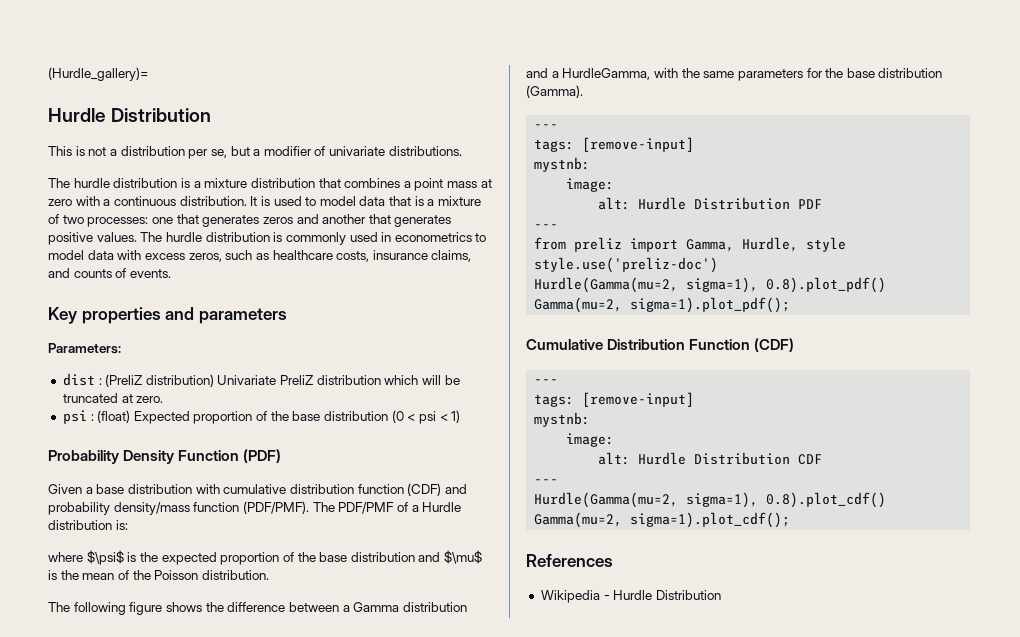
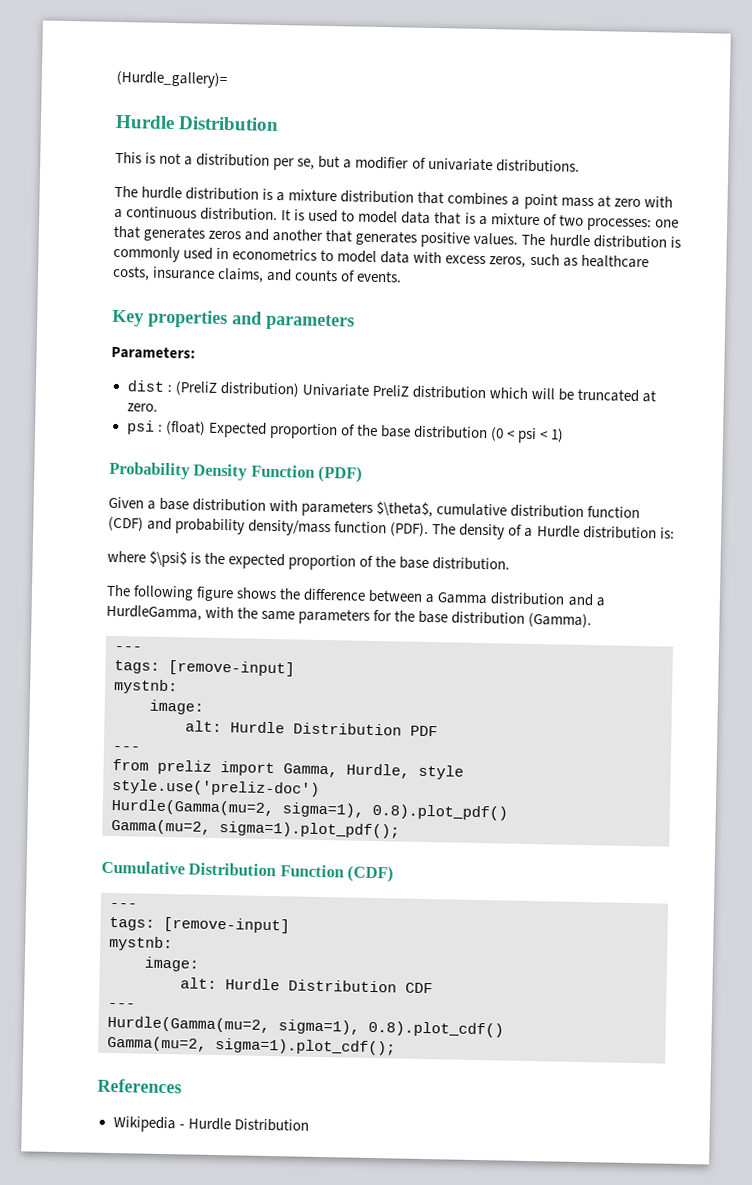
(220, 489) none -> [301,500,434,518] parameters $\theta$,
[242,501,395,514] (PDF/PMF). The PDF/PMF -> [390,522,506,540] (PDF). The density
[350,550,483,564] [48,570,199,580] distribution and $\mu$ is the mean of the Poisson -> (430, 563) none

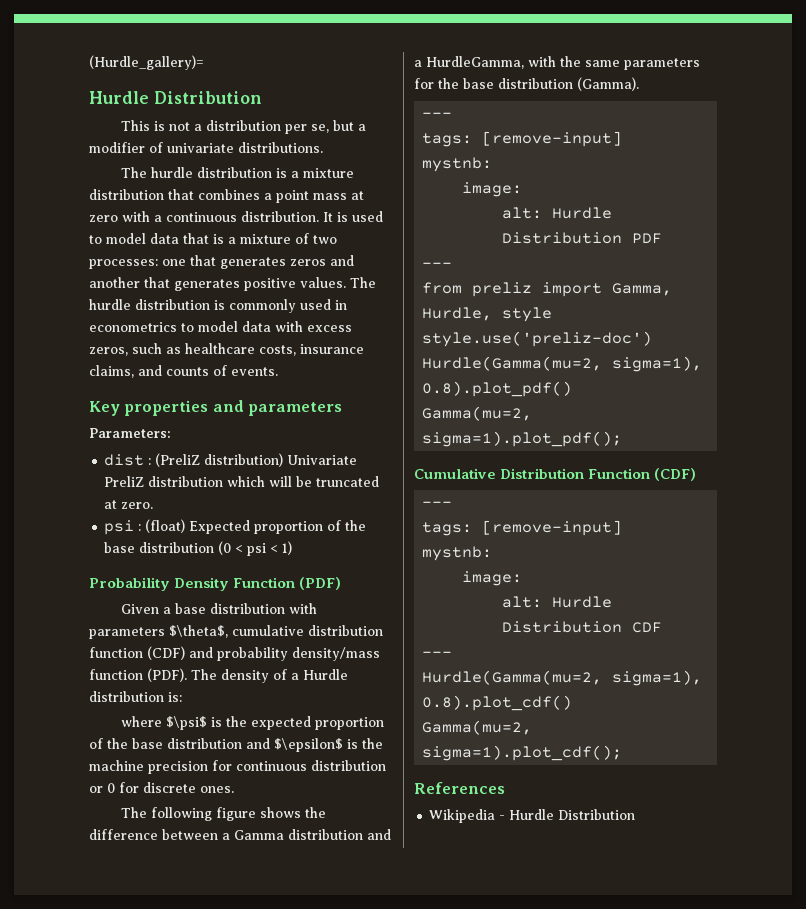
[432,557,511,571] distribution. -> [167,738,383,752] [89,760,386,774] [89,782,234,793] distribution and $\epsilon$ is the machine precision for continuous distribution or 0 for discrete ones.

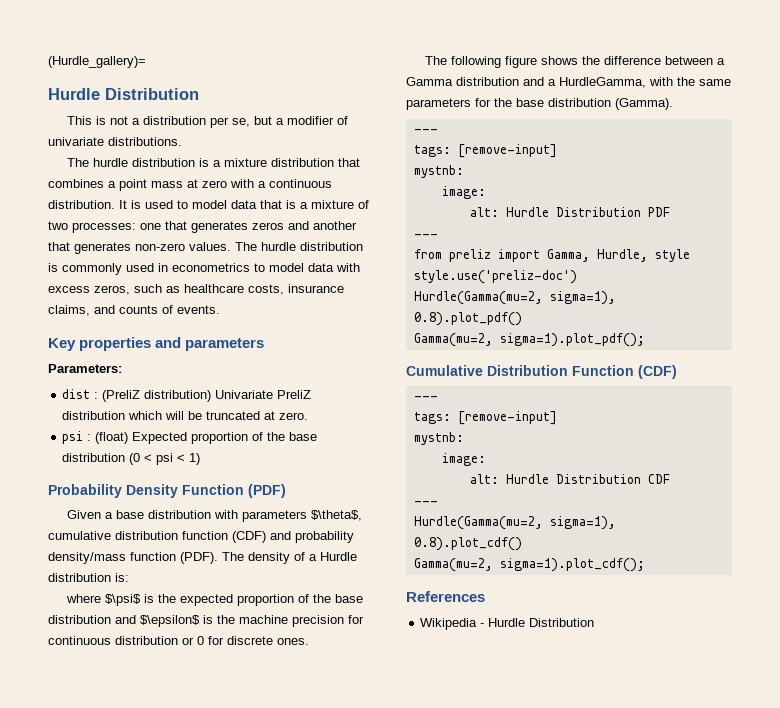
[244,278,296,291] positive -> [135,243,185,251] non-zero

